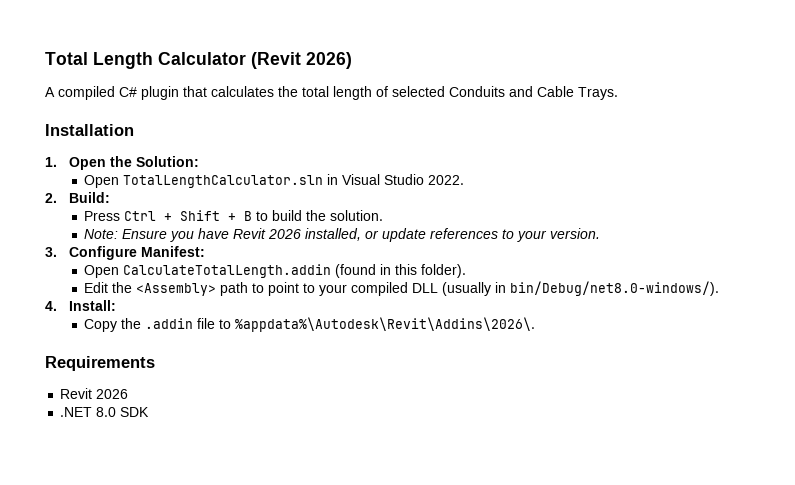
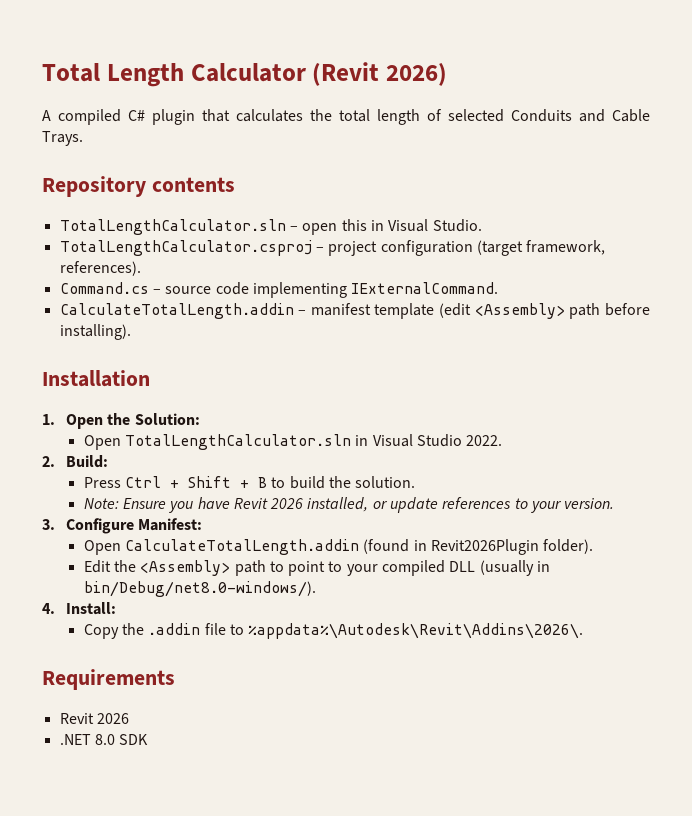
(618, 93) none -> [42,176,235,197] [59,219,482,235] [59,240,606,256] [59,261,141,276] [59,282,499,298] [59,303,650,319] [59,324,131,340] // Repository contents // TotalLengthCalculator.sln – open this in Visual Studio. // TotalLengthCalculator.csproj – project configuration (target framework, references). // Command.cs – source code implementing IExternalCommand. // CalculateTotalLength.addin – manifest template (edit <Assembly> path before installing).
[395,264,418,275] this -> [430,539,539,555] Revit2026Plugin

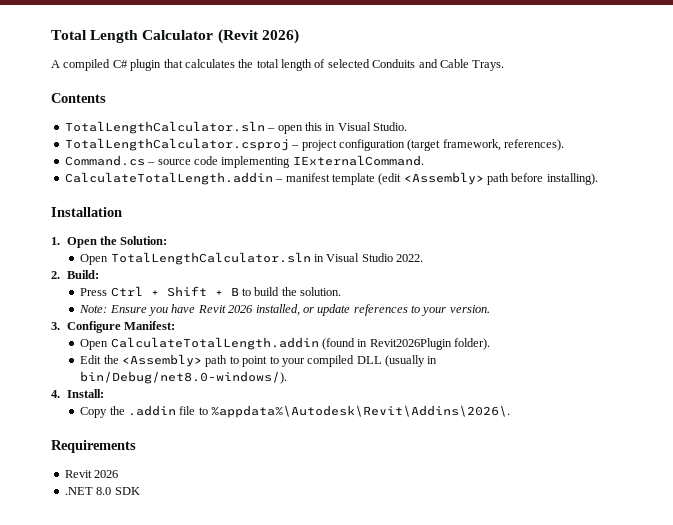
[42,176,235,197] Repository contents -> [51,93,106,103] Contents

